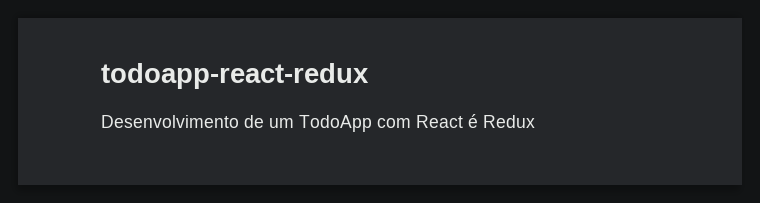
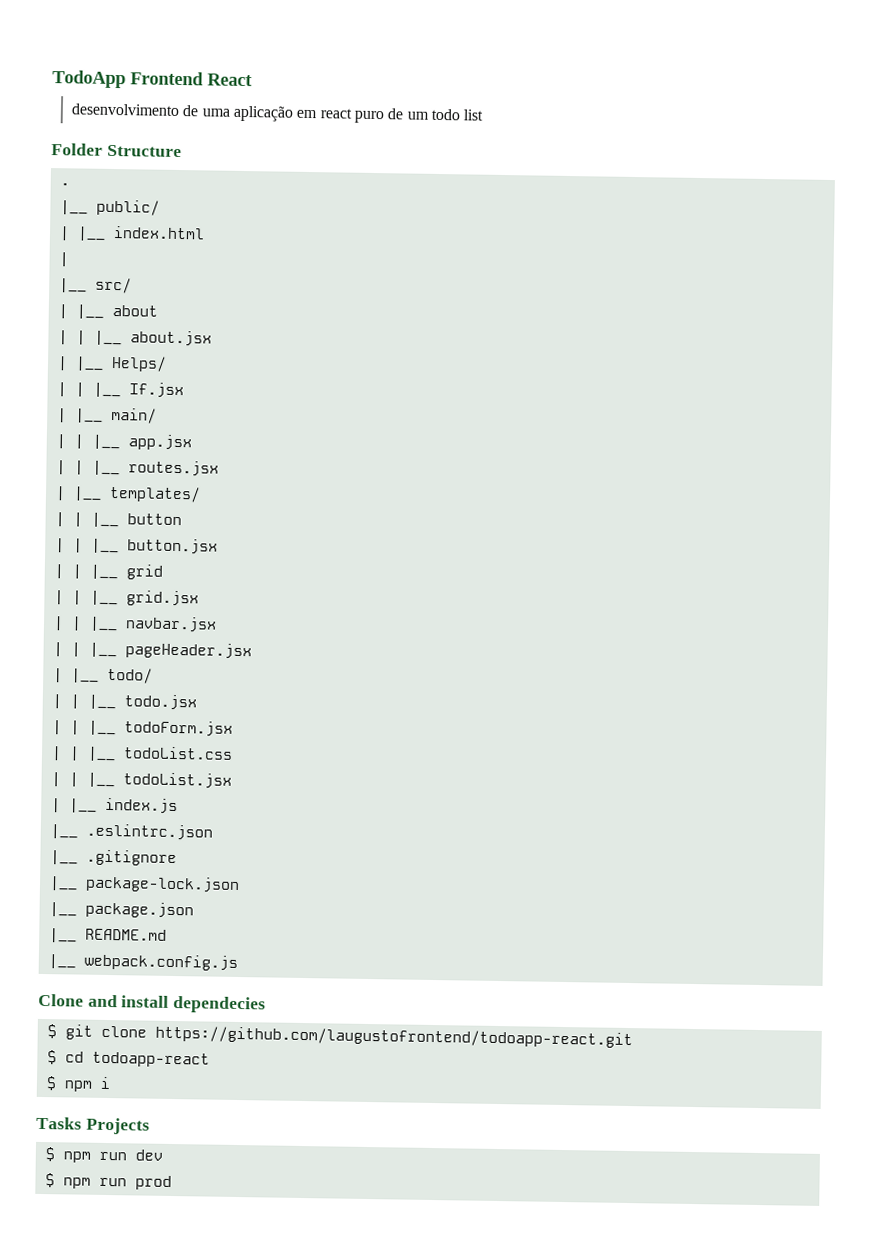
[101,63,369,89] [101,114,535,132] todoapp-react-redux // Desenvolvimento de um TodoApp com React é Redux -> [52,70,253,89] [70,103,484,124] [51,143,182,158] [59,182,70,186] [59,199,160,216] [58,225,205,241] [58,252,69,267] [58,277,132,294] [57,304,158,319] [57,330,212,347] [56,355,167,372] [56,382,184,399] [56,407,157,424] [55,434,192,451] [55,460,219,477] [54,485,201,503] [54,512,182,528] [54,538,218,555] [53,564,163,580] [53,590,199,607] [52,616,217,633] [52,642,252,660] [52,667,153,684] [51,694,197,711] [51,720,233,737] [50,746,233,762] [50,772,232,789] [50,797,178,815] [49,823,213,841] [49,849,177,867] [48,875,240,894] [48,901,194,919] [48,928,167,943] [47,953,238,971] [38,993,267,1014] [46,1024,633,1049] [46,1050,210,1068] [45,1076,111,1092] [36,1116,150,1135] [44,1147,163,1163] [44,1173,172,1191] TodoApp Frontend React // desenvolvimento de uma aplicação em react puro de um todo list // Folder Structure // . // |__ public/ // | |__ index.html // | // |__ src/ // | |__ about // | | |__ about.jsx // | |__ Helps/ // | | |__ If.jsx // | |__ main/ // | | |__ app.jsx // | | |__ routes.jsx // | |__ templates/ // | | |__ button // | | |__ button.jsx // | | |__ grid // | | |__ grid.jsx // | | |__ navbar.jsx // | | |__ pageHeader.jsx // | |__ todo/ // | | |__ todo.jsx // | | |__ todoForm.jsx // | | |__ todoList.css // | | |__ todoList.jsx // | |__ index.js // |__ .eslintrc.json // |__ .gitignore // |__ package-lock.json // |__ package.json // |__ README.md // |__ webpack.config.js // Clone and install dependecies // $ git clone https://github.com/laugustofrontend/todoapp-react.git // $ cd todoapp-react // $ npm i // Tasks Projects // $ npm run dev // $ npm run prod

